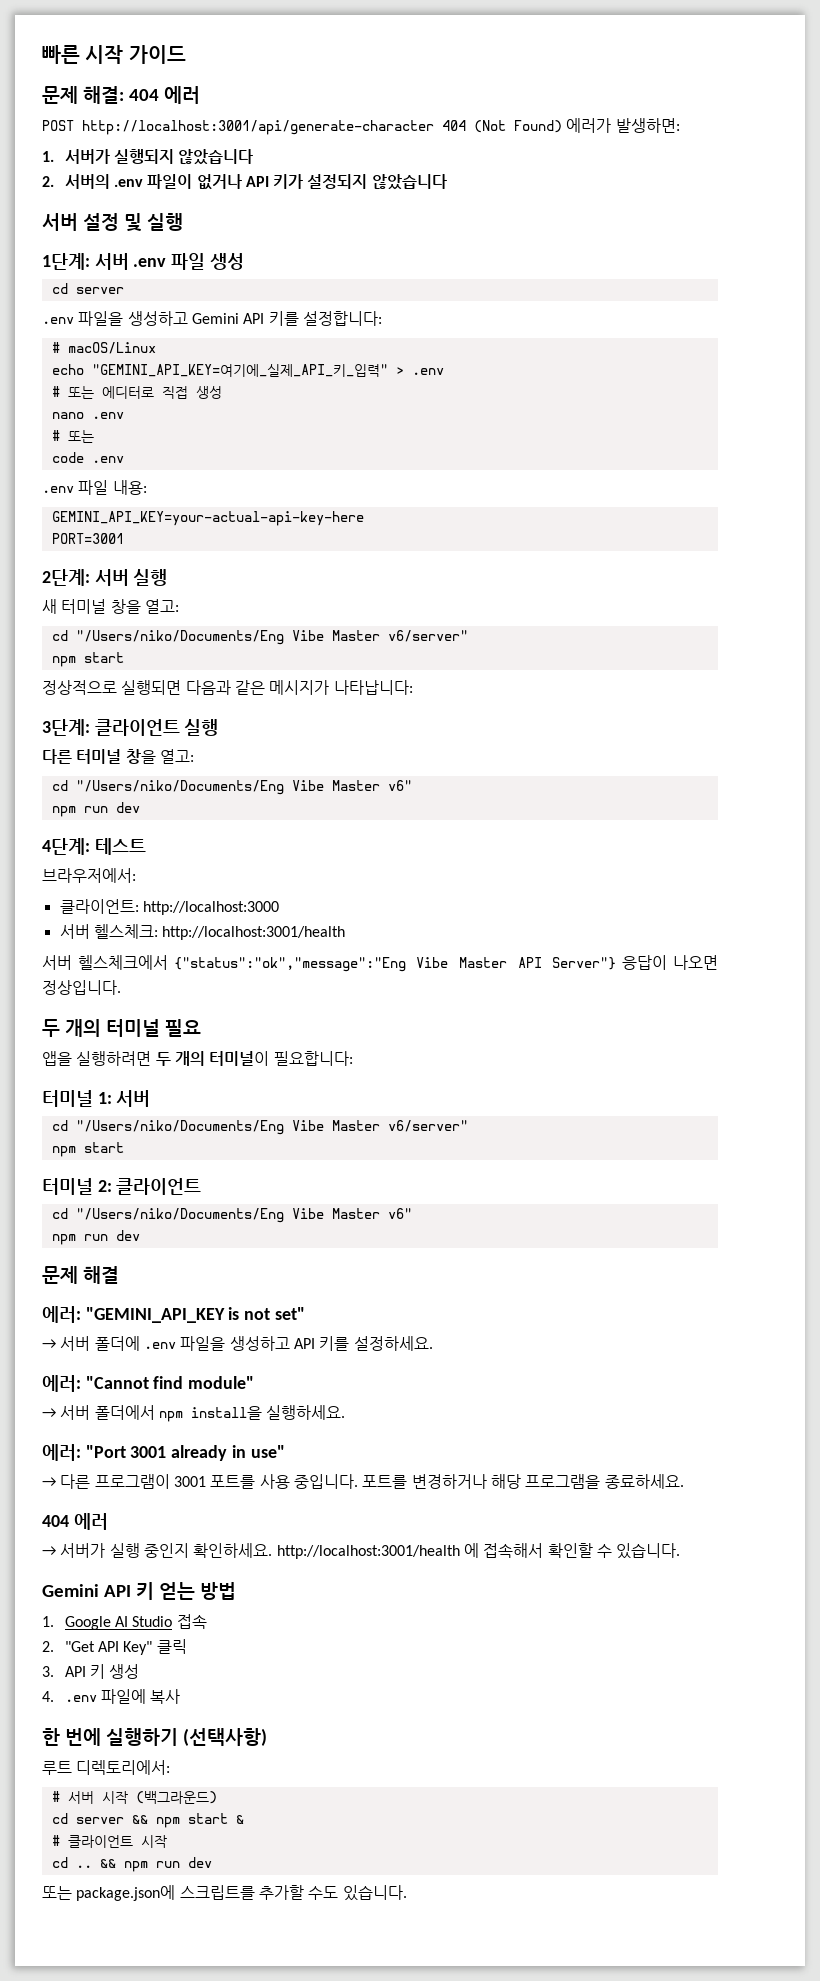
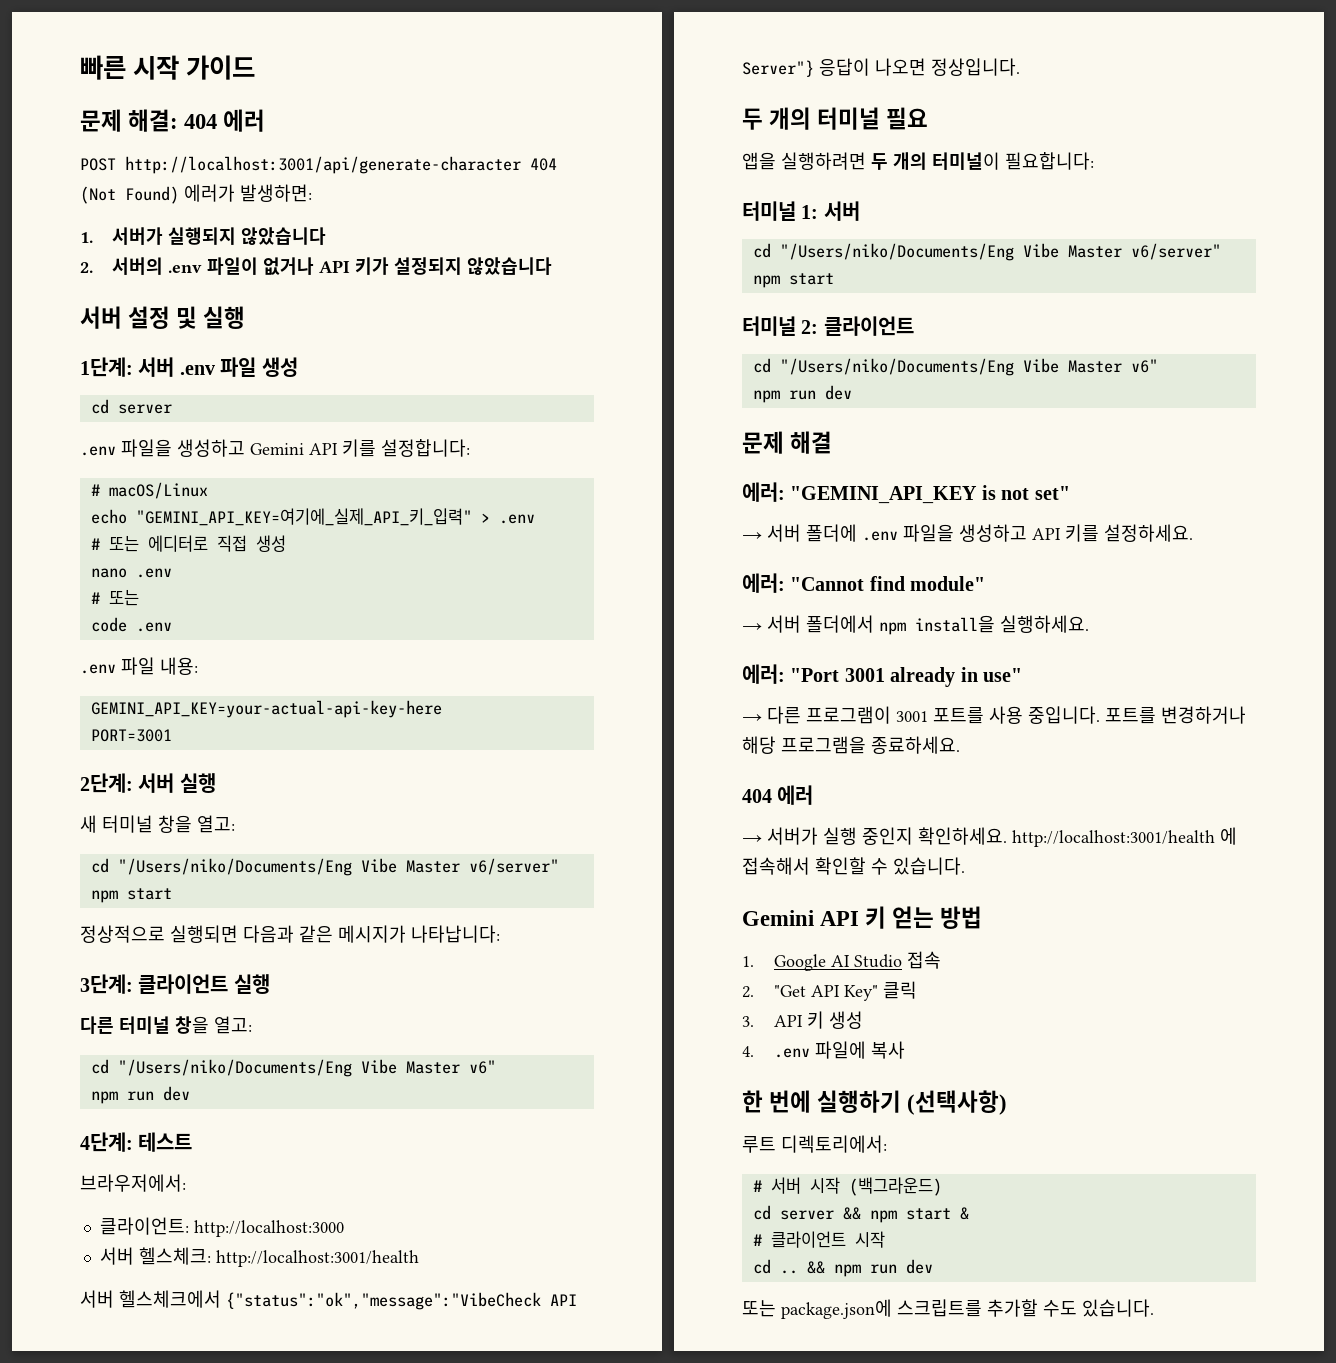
[173,957,507,972] {"status":"ok","message":"Eng Vibe Master -> [226,1292,541,1310] {"status":"ok","message":"VibeCheck

